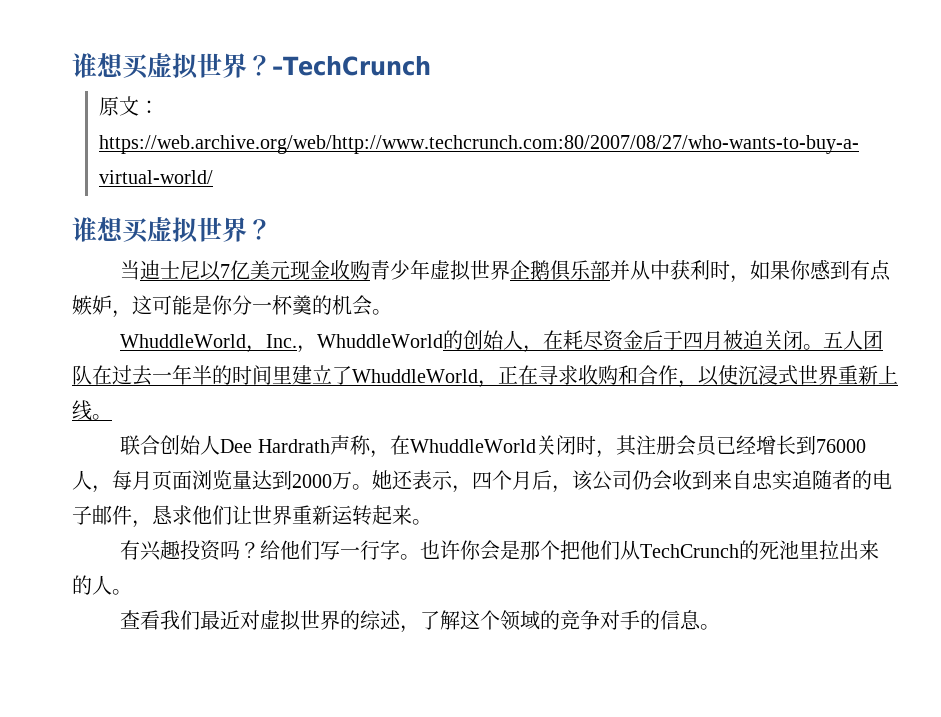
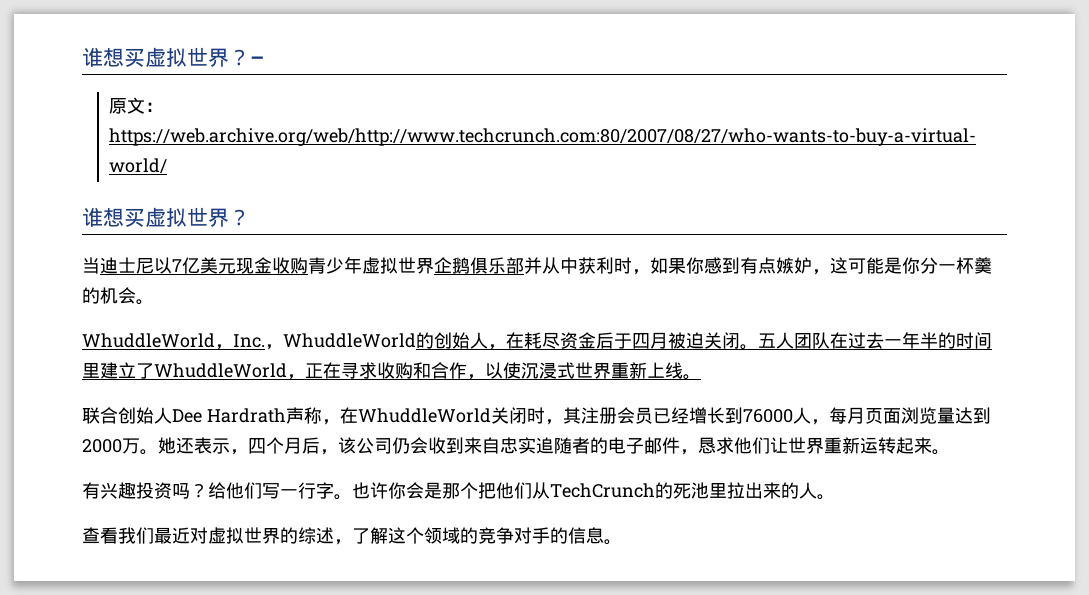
[72,53,431,80] 谁想买虚拟世界？–TechCrunch -> [82,47,264,67] 谁想买虚拟世界？–

